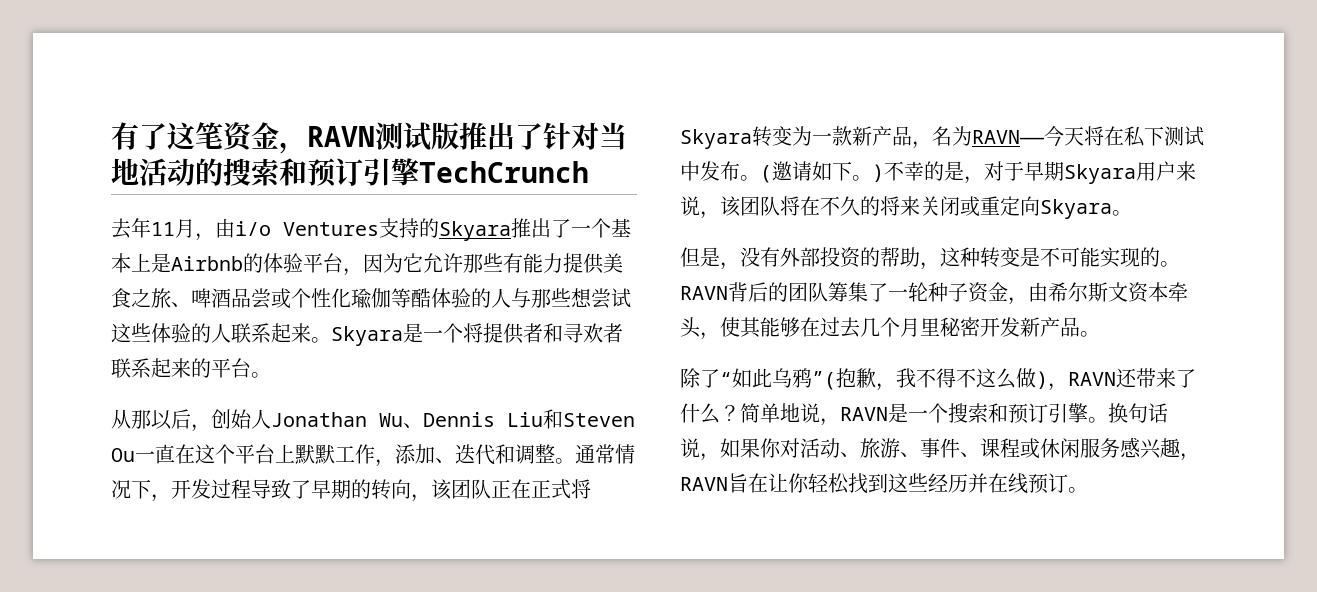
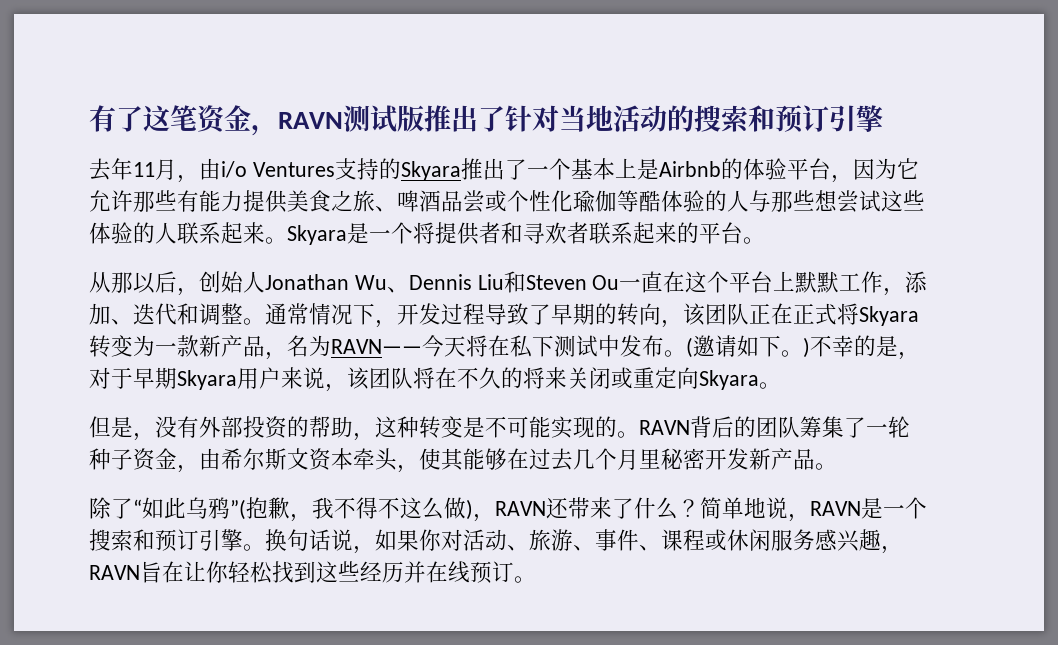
[419,161,589,183] TechCrunch -> (883, 118) none

